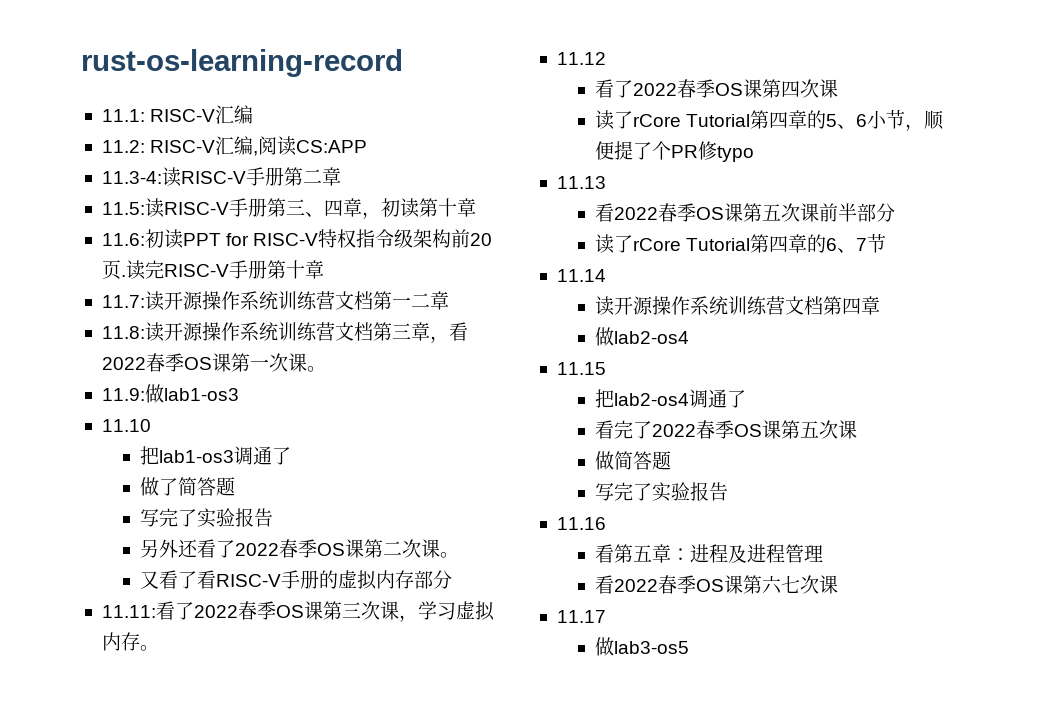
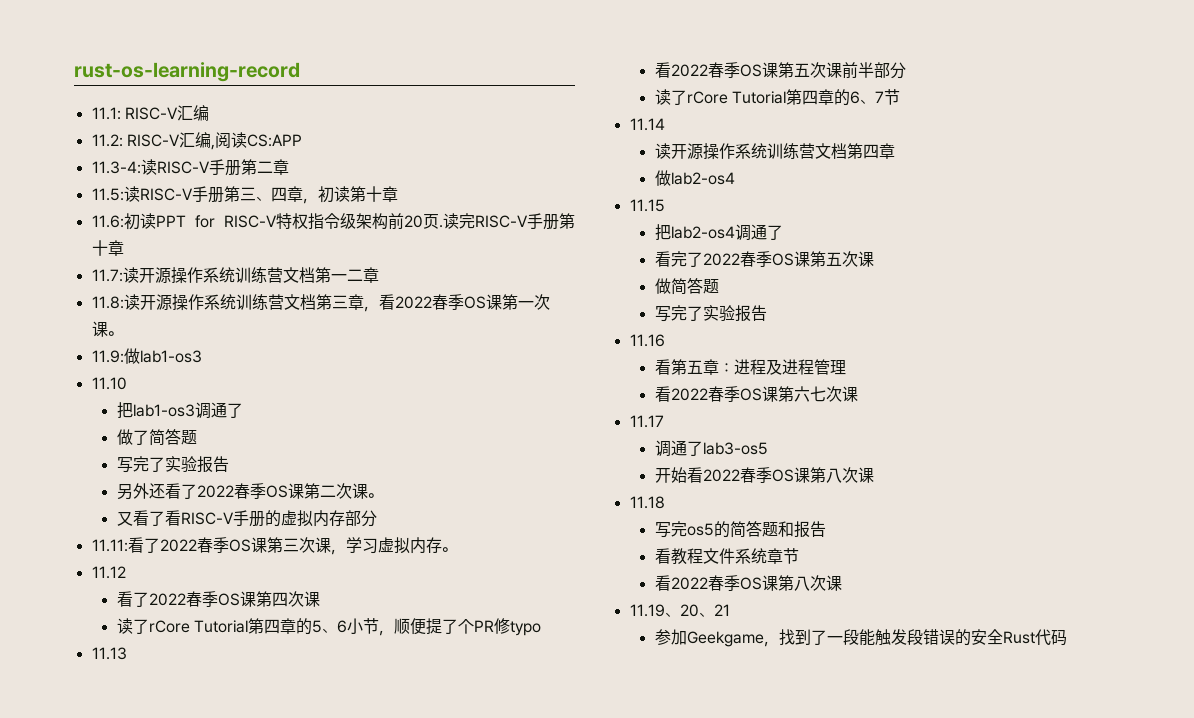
[594,637,614,656] 做 -> [654,440,703,457] 调通了
(689, 647) none -> [654,467,874,483] [629,496,665,509] [654,521,826,538] [654,548,799,565] [654,575,842,591] [629,604,730,617] [654,629,1067,647] // 开始看2022春季OS课第八次课 // 11.18 // 写完os5的简答题和报告 // 看教程文件系统章节 // 看2022春季OS课第八次课 // 11.19、20、21 // 参加Geekgame，找到了一段能触发段错误的安全Rust代码

